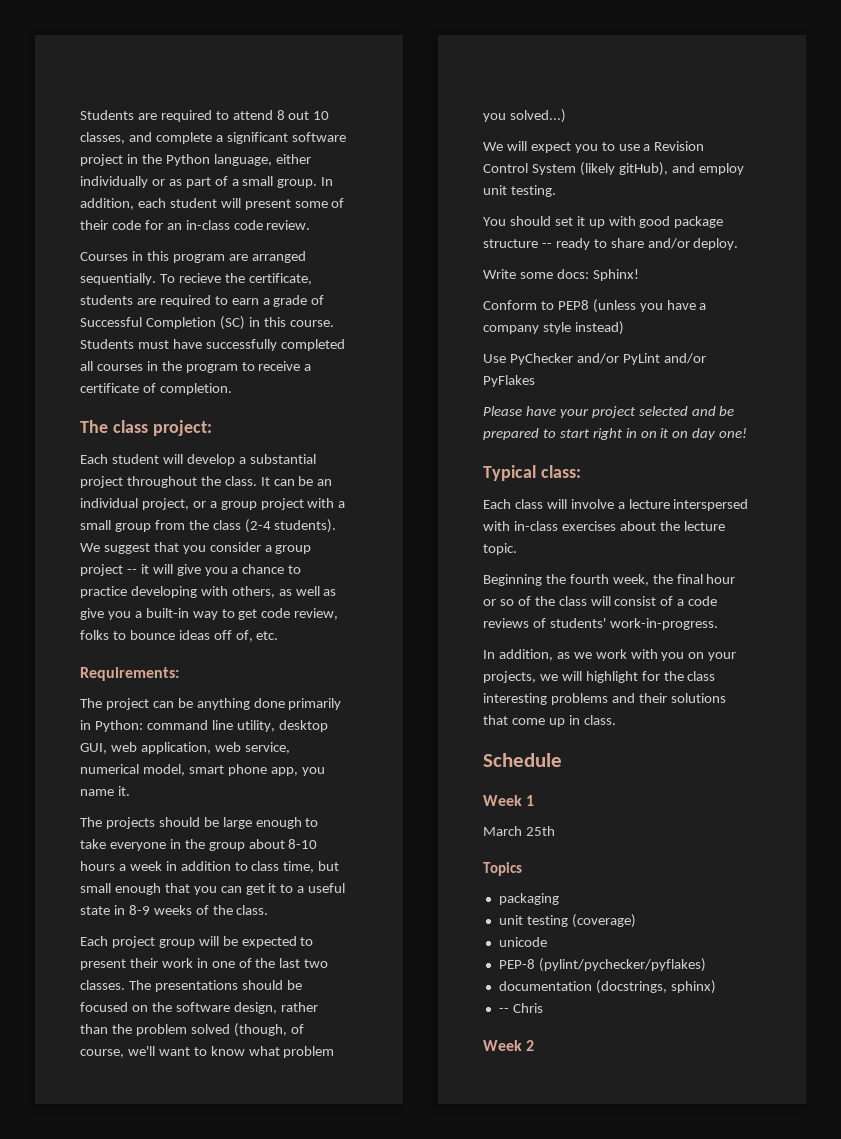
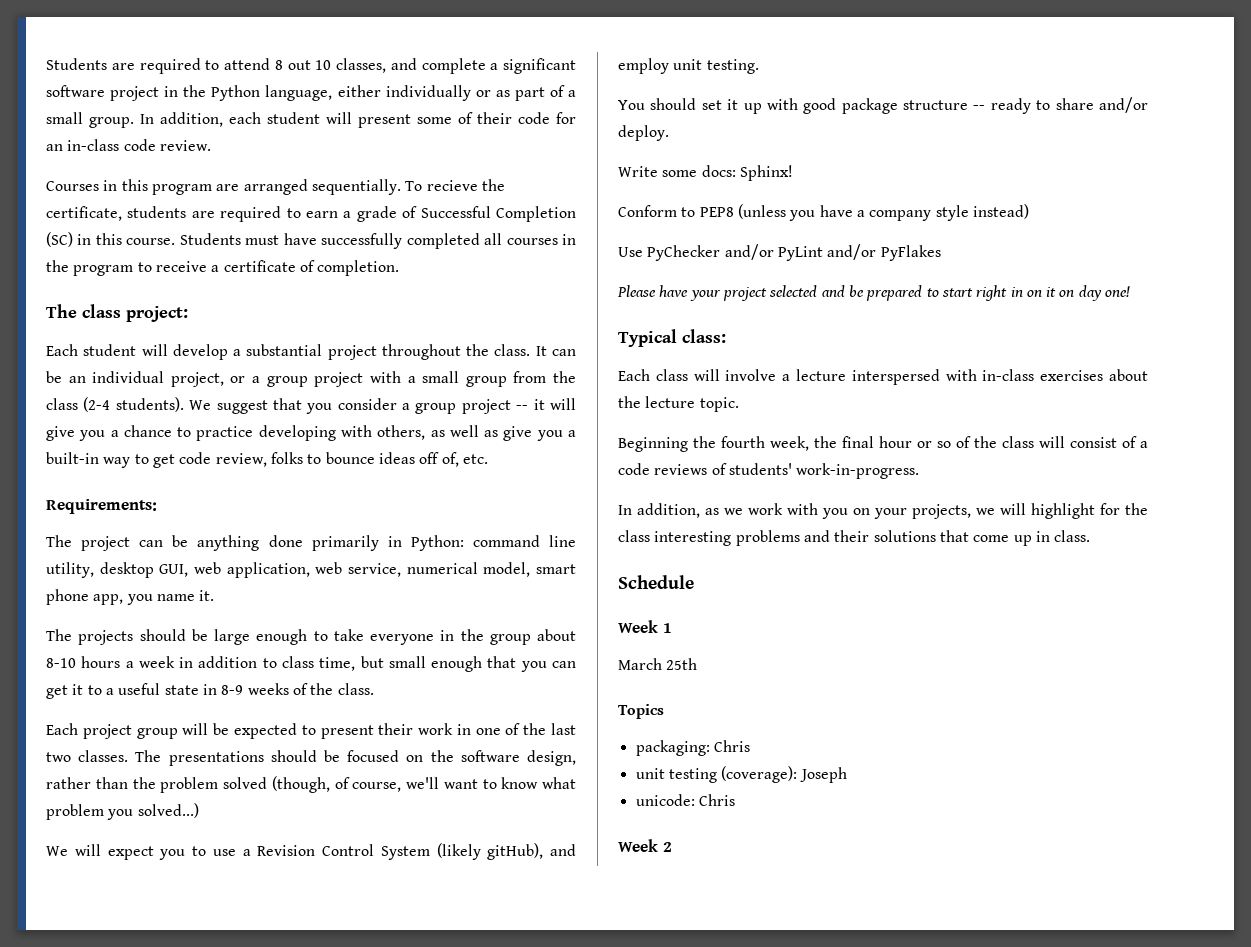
[498,893,559,905] packaging -> [635,740,750,756] packaging: Chris
[571,914,636,928] [498,937,547,947] [498,958,706,972] [498,980,716,994] [498,1008,509,1013] (coverage) // unicode // PEP-8 (pylint/pychecker/pyflakes) // documentation (docstrings, sphinx) // -- -> [721,766,847,783] [635,794,695,806] (coverage): Joseph // unicode:

